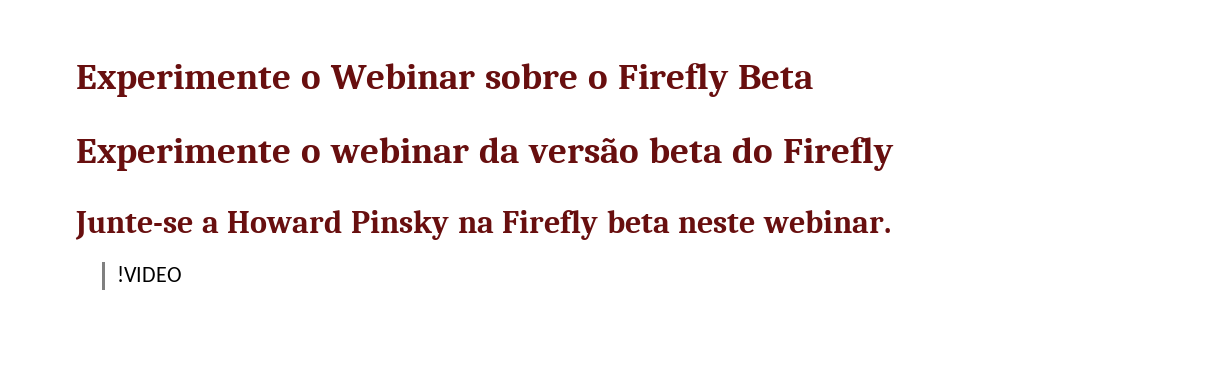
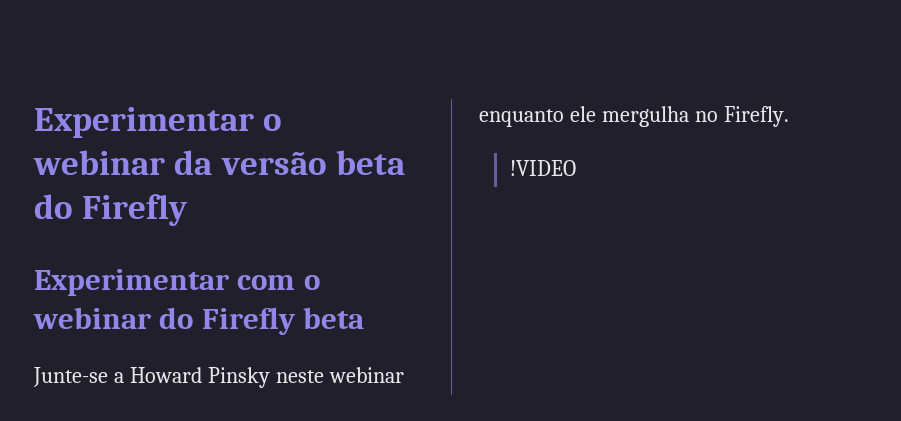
[76,63,813,97] [76,138,291,171] Experimente o Webinar sobre o Firefly Beta // Experimente -> [34,107,254,138] Experimentar
[75,210,892,240] Junte-se a Howard Pinsky na Firefly beta neste webinar. -> [34,269,320,296] [33,307,365,335] [33,367,404,388] [479,106,789,127] Experimentar com o webinar do Firefly beta // Junte-se a Howard Pinsky neste webinar enquanto ele mergulha no Firefly.

